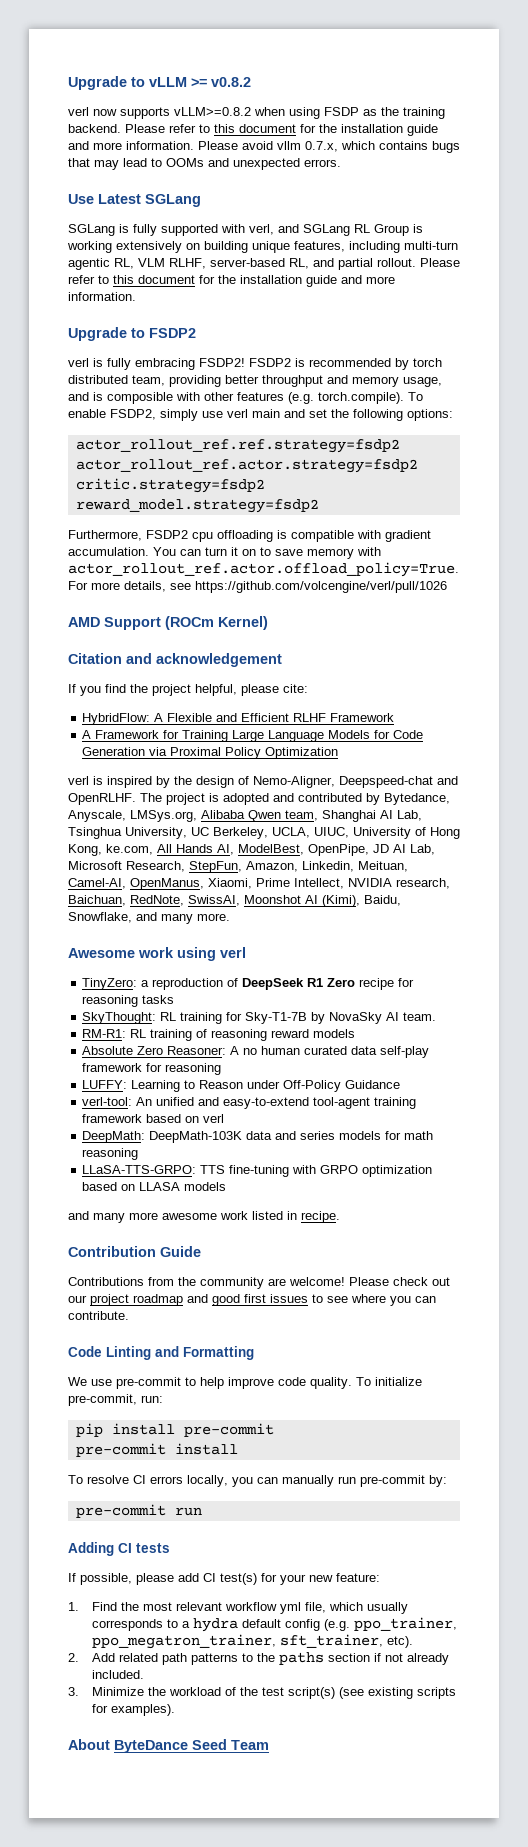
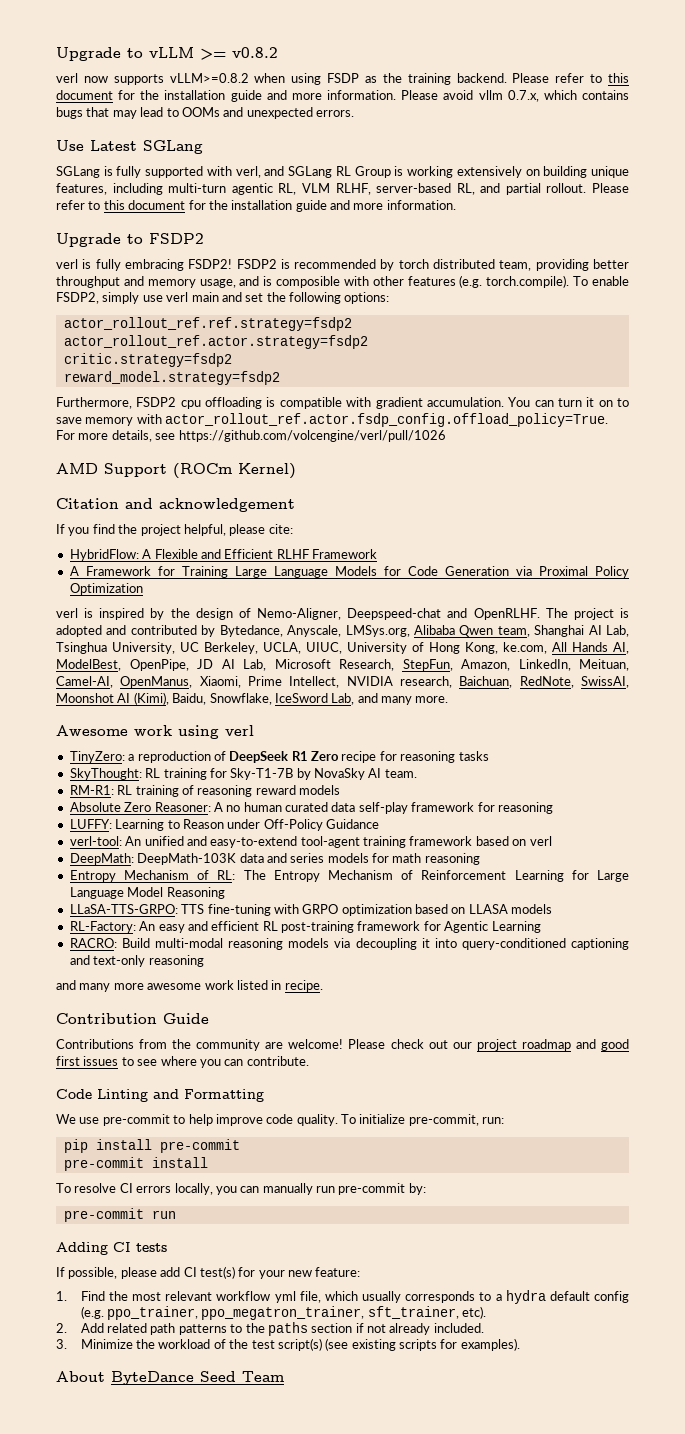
[68,562,459,577] actor_rollout_ref.actor.offload_policy=True. -> [165,413,609,427] actor_rollout_ref.actor.fsdp_config.offload_policy=True.
[302,861,354,872] Linkedin, -> [518,659,571,671] LinkedIn,
(132, 917) none -> [274,693,355,705] IceSword Lab,
(139, 1154) none -> [69,870,629,882] [69,887,225,899] // Entropy Mechanism of RL: The Entropy Mechanism of Reinforcement Learning for Large Language Model Reasoning
(227, 1186) none -> [69,921,541,933] [69,938,629,950] [69,955,204,967] // RL-Factory: An easy and efficient RL post-training framework for Agentic Learning // RACRO: Build multi-modal reasoning models via decoupling it into query-conditioned captioning and text-only reasoning

